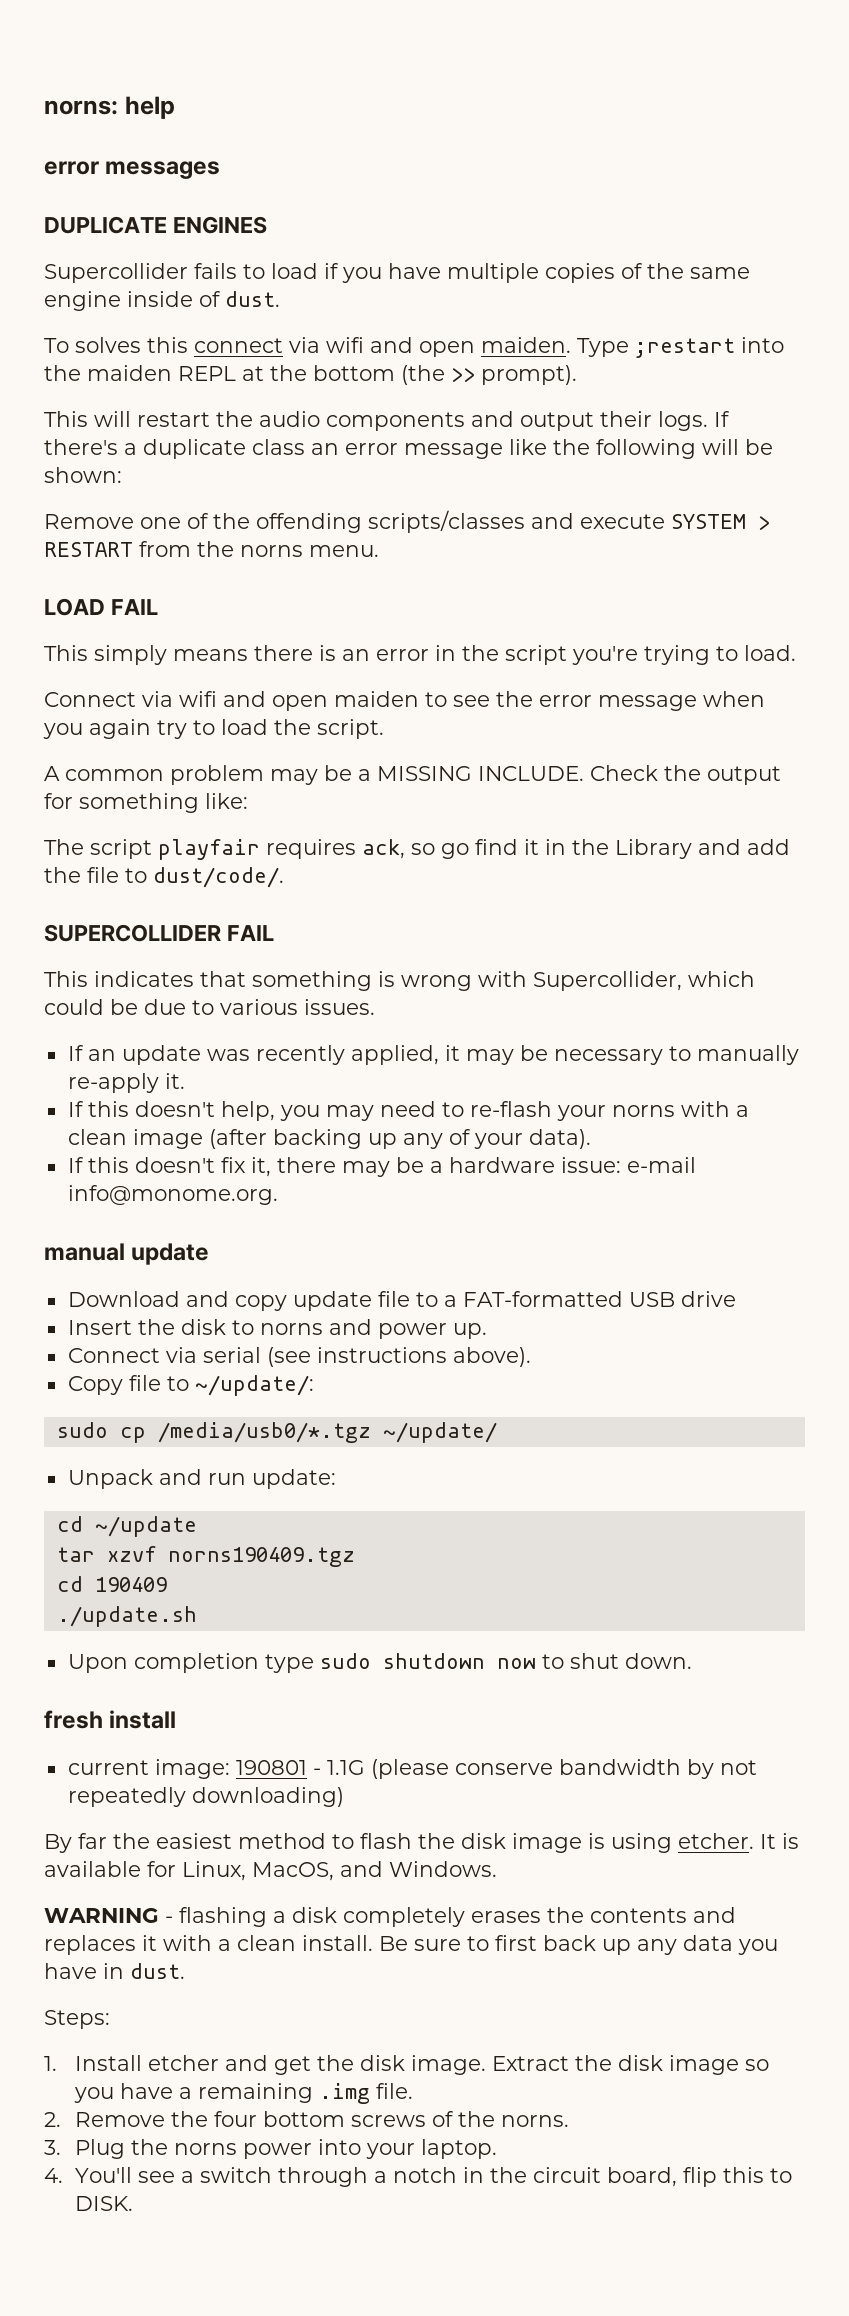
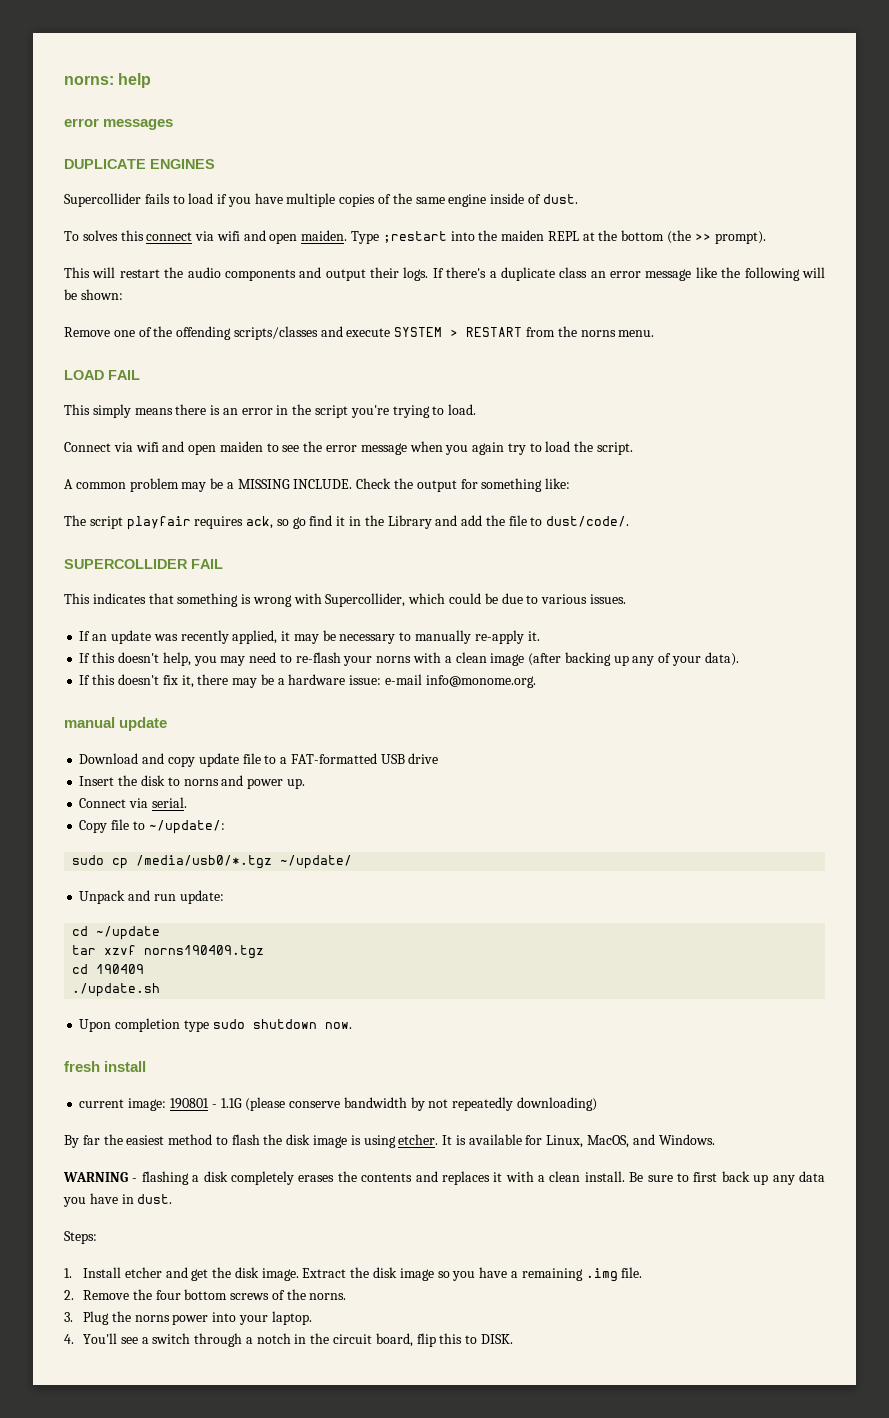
[202,1347,531,1367] serial (see instructions above). -> [151,797,187,808] serial.
[496,1653,692,1669] now to shut down. -> [324,1022,352,1029] now.

